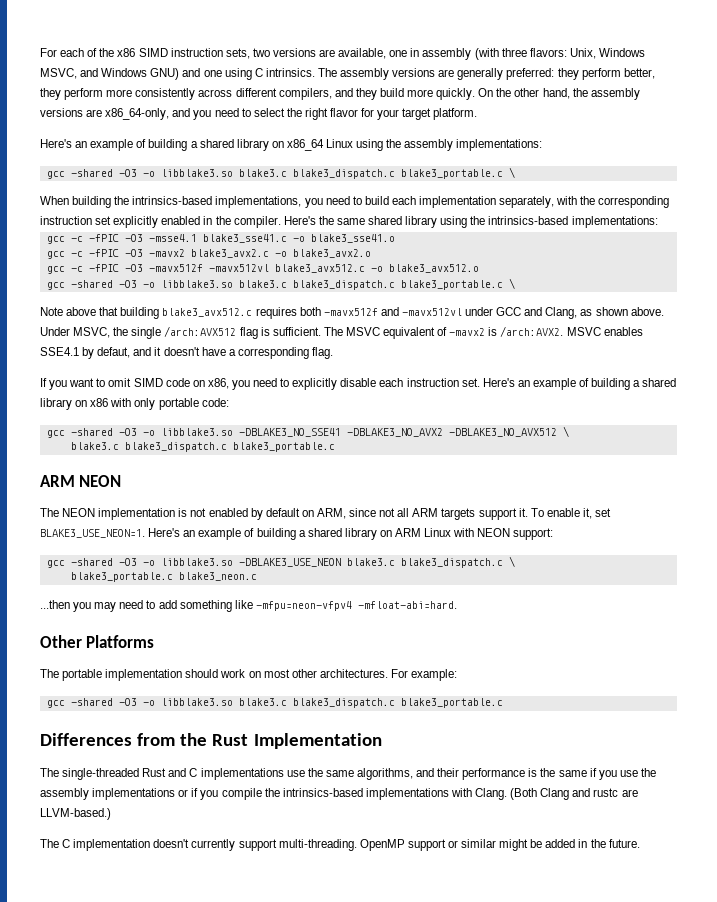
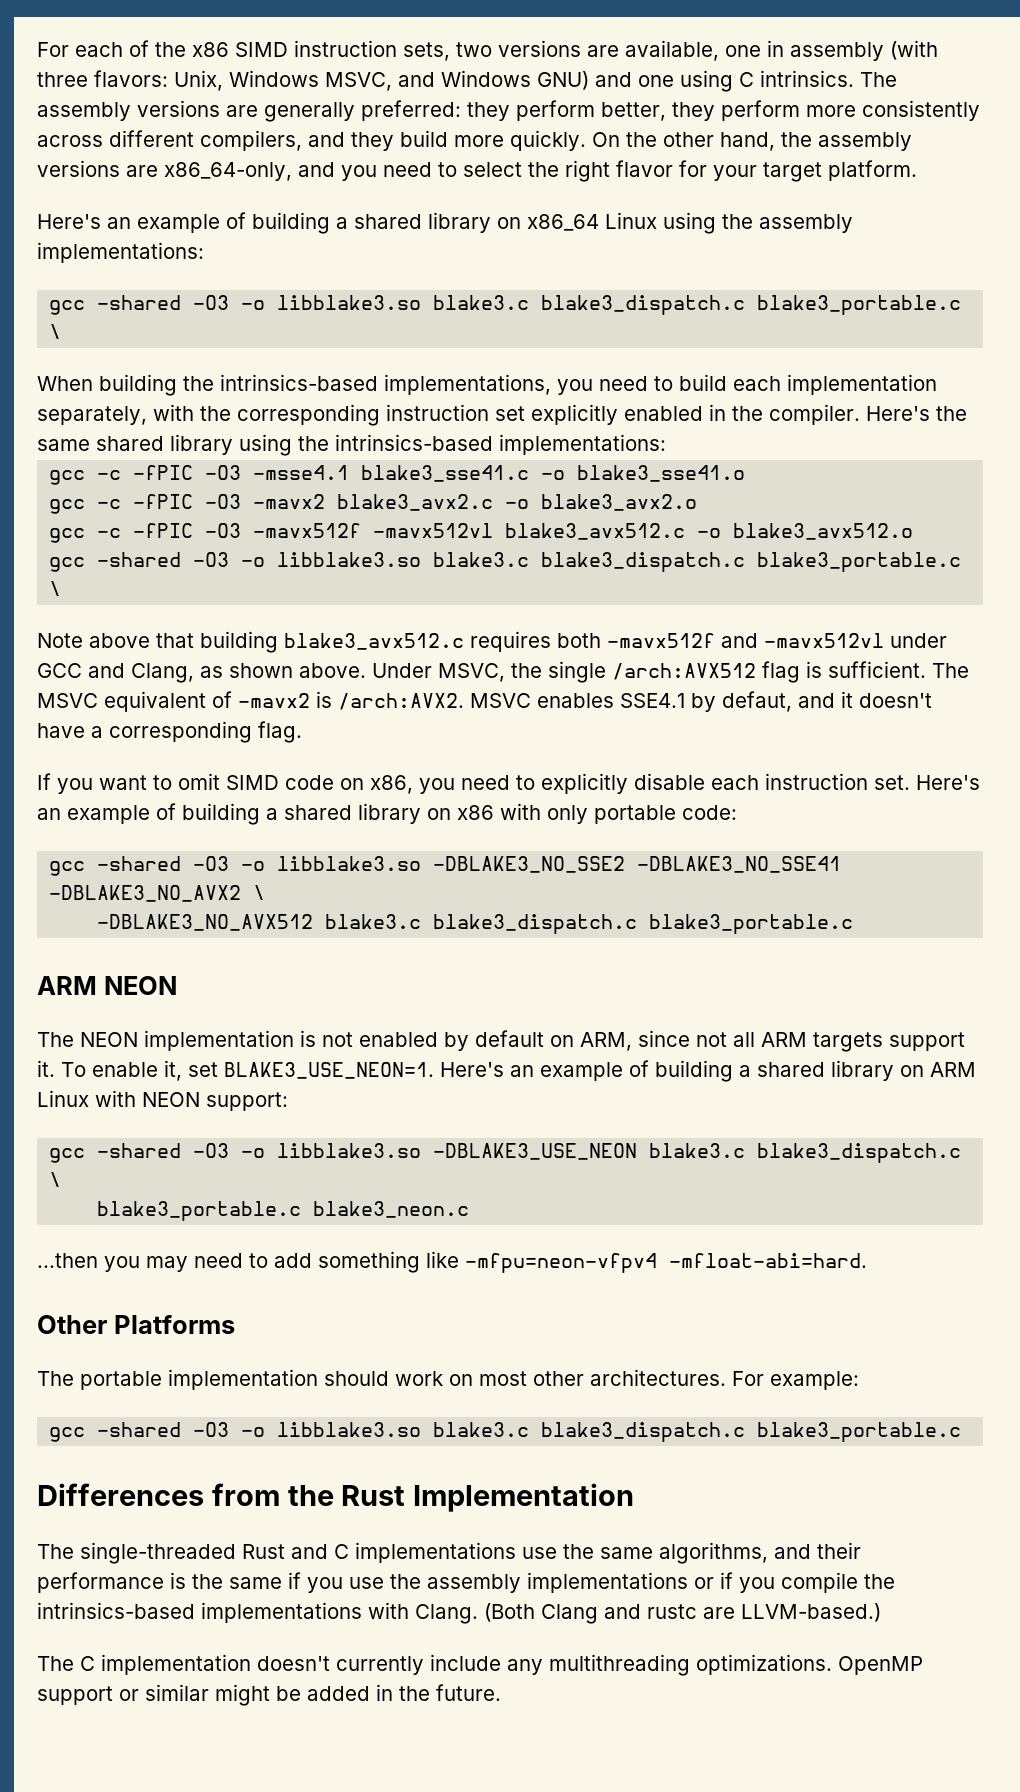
(233, 432) none -> [433,856,626,873] -DBLAKE3_NO_SSE2
[448,426,569,437] -DBLAKE3_NO_AVX512 \ // -> [253,885,266,900] [97,914,314,931] \ // -DBLAKE3_NO_AVX512
[238,839,357,851] support multi-threading. -> [430,1654,832,1676] include any multithreading optimizations.

